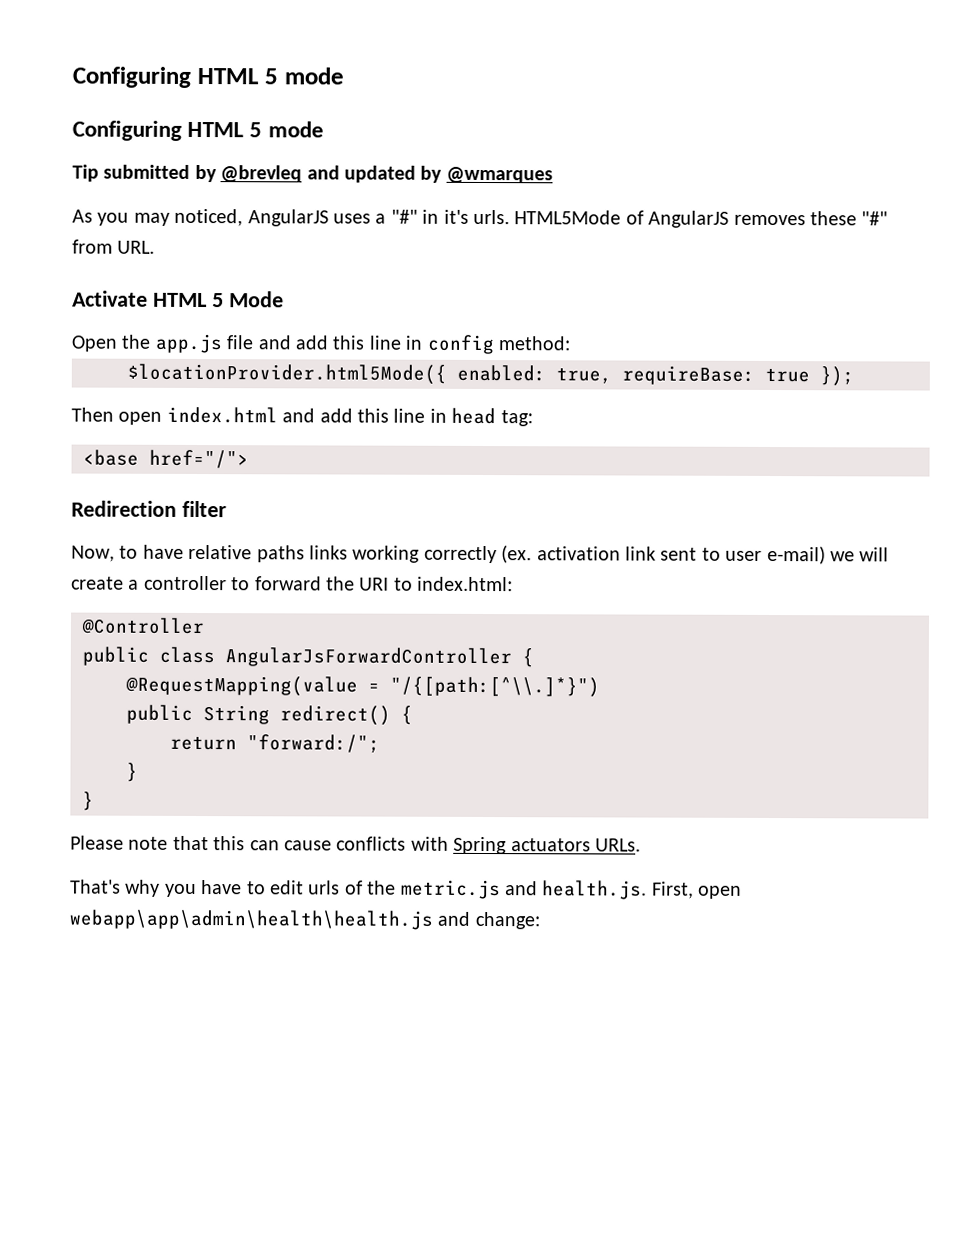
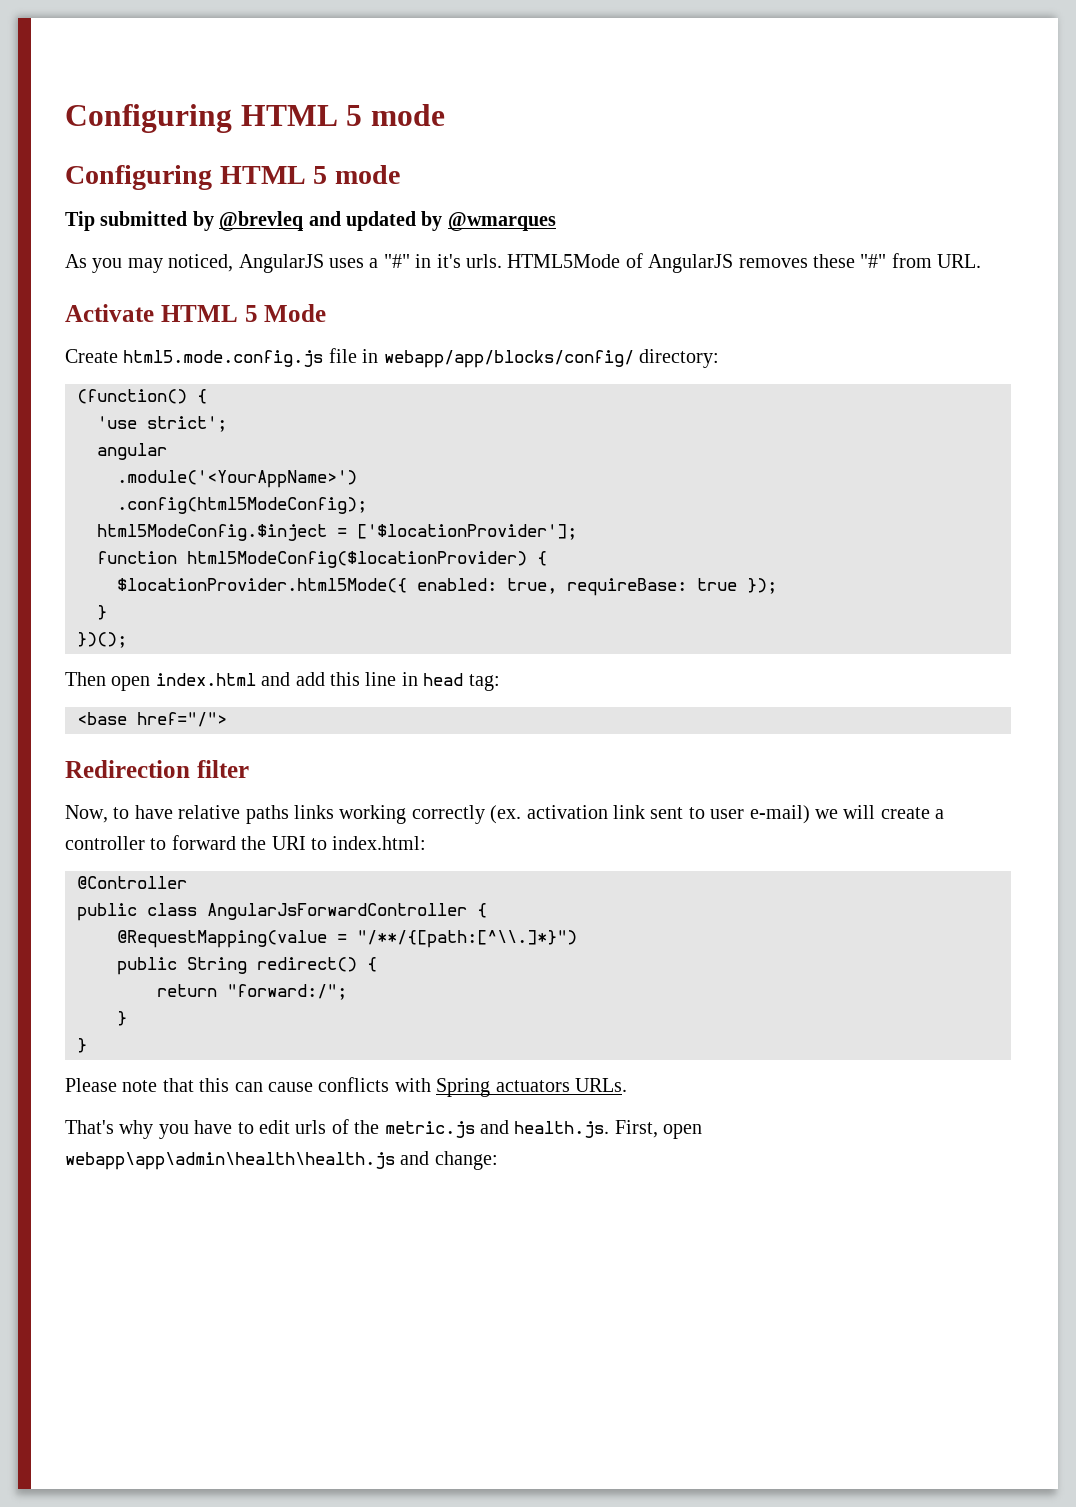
[71,333,571,355] Open the app.js file and add this line in config method: -> [65,348,719,368] [77,389,207,404] [97,416,227,432] [97,443,167,460] [117,470,357,488] [117,497,367,514] [97,524,577,541] [97,551,547,568] Create html5.mode.config.js file in webapp/app/blocks/config/ directory: // (function() { // 'use strict'; // angular // .module('<YourAppName>') // .config(html5ModeConfig); // html5ModeConfig.$inject = ['$locationProvider']; // function html5ModeConfig($locationProvider) {
(854, 376) none -> [97,605,107,620] [77,632,127,648] // } // })();
[390,676,600,698] "/{[path:[^\\.]*}") -> [357,930,577,948] "/**/{[path:[^\\.]*}")

